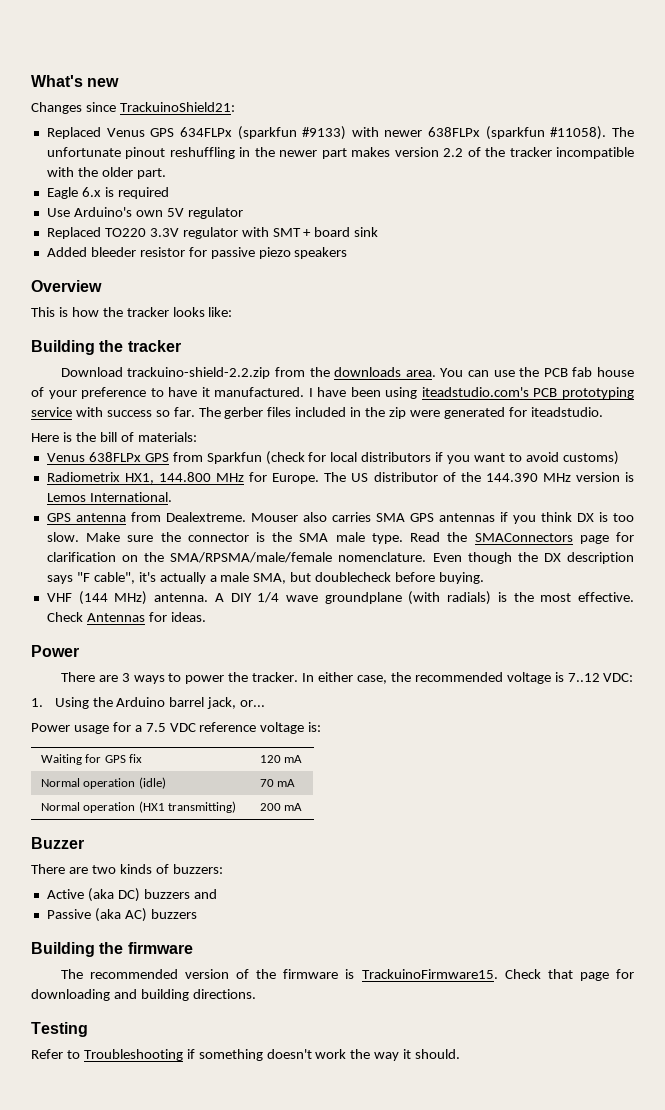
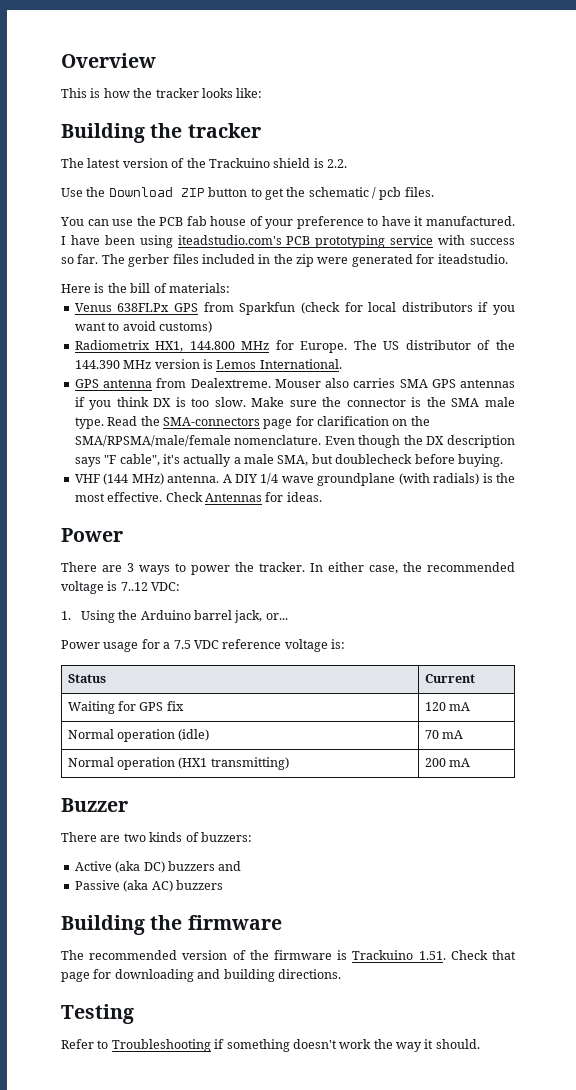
[31,75,120,87] [31,102,235,114] [46,126,634,140] [46,147,634,159] [46,167,166,179] [46,187,169,199] [46,207,243,219] [46,227,379,239] [46,247,348,259] What's new // Changes since TrackuinoShield21: // Replaced Venus GPS 634FLPx (sparkfun #9133) with newer 638FLPx (sparkfun #11058). The unfortunate pinout reshuffling in the newer part makes version 2.2 of the tracker incompatible with the older part. // Eagle 6.x is required // Use Arduino's own 5V regulator // Replaced TO220 3.3V regulator with SMT + board sink // Added bleeder resistor for passive piezo speakers // -> (61, 60) none
[60,367,436,379] Download trackuino-shield-2.2.zip from the downloads area. -> [61,158,347,168] [61,187,434,200] The latest version of the Trackuino shield is 2.2. // Use the Download ZIP button to get the schematic / pcb files. //
[474,533,573,542] SMAConnectors -> [162,417,260,426] SMA-connectors
(322, 727) none -> [67,674,106,683] [424,674,475,683] // Status | Current
[361,969,498,979] TrackuinoFirmware15. -> [352,950,446,960] Trackuino 1.51.

